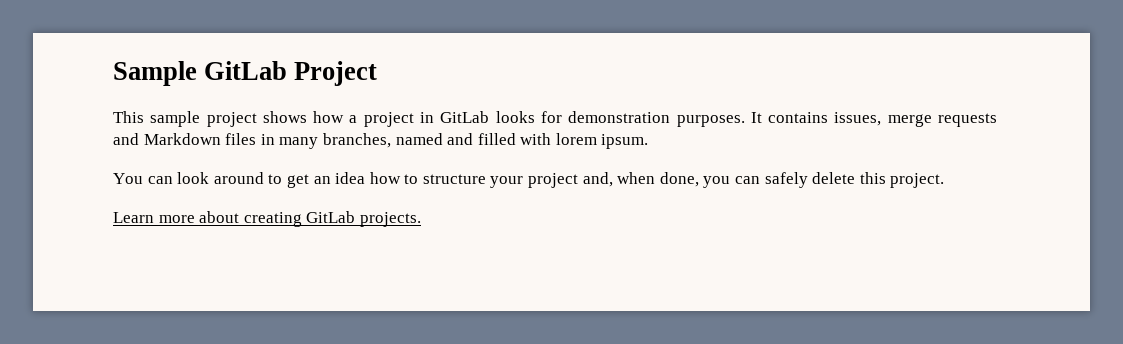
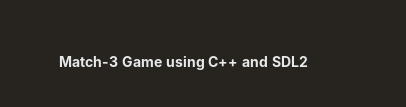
[113,61,378,86] [113,111,997,127] [113,133,649,149] [113,172,945,188] [113,211,421,227] Sample GitLab Project // This sample project shows how a project in GitLab looks for demonstration purposes. It contains issues, merge requests and Markdown files in many branches, named and filled with lorem ipsum. // You can look around to get an idea how to structure your project and, when done, you can safely delete this project. // Learn more about creating GitLab projects. -> [59,55,308,70] Match-3 Game using C++ and SDL2

